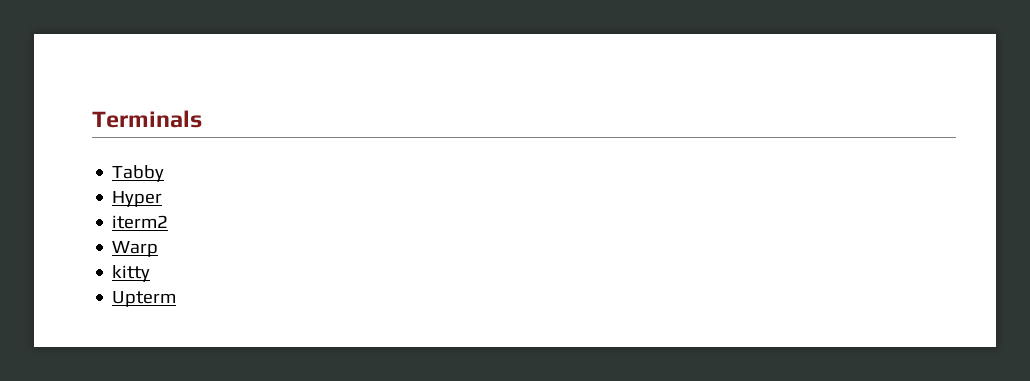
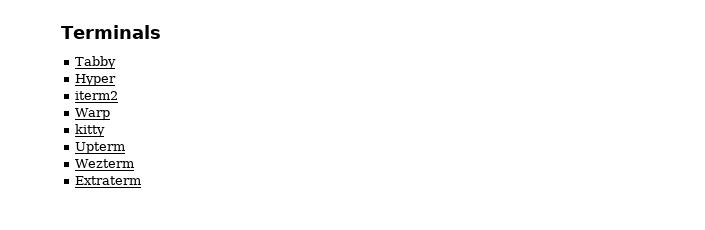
(177, 299) none -> [74,159,134,168] [74,176,141,185] // Wezterm // Extraterm

